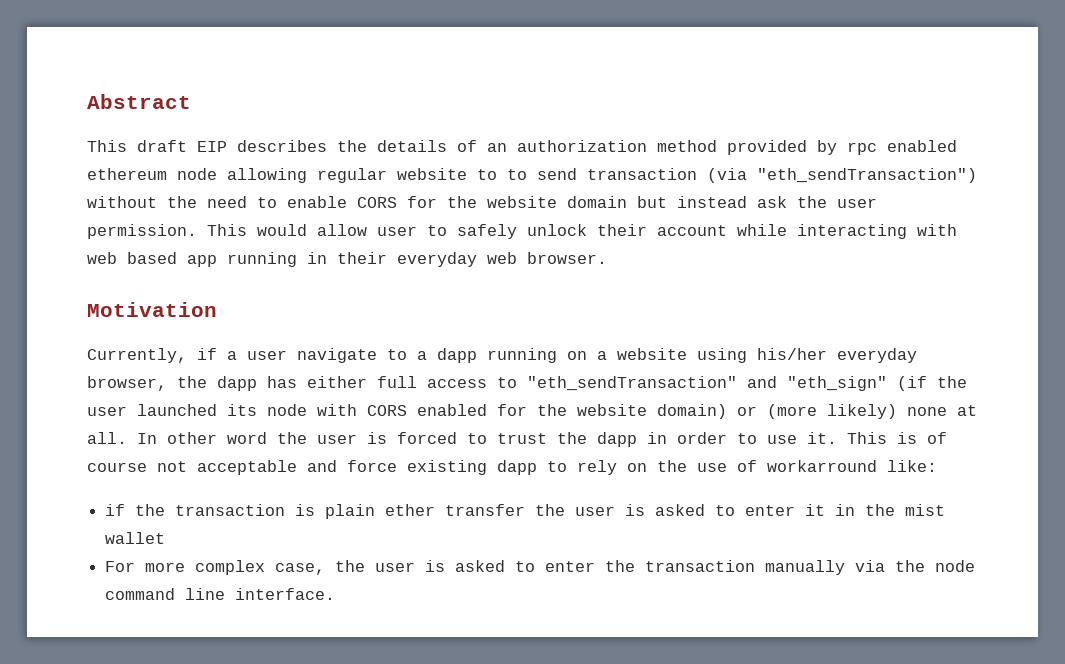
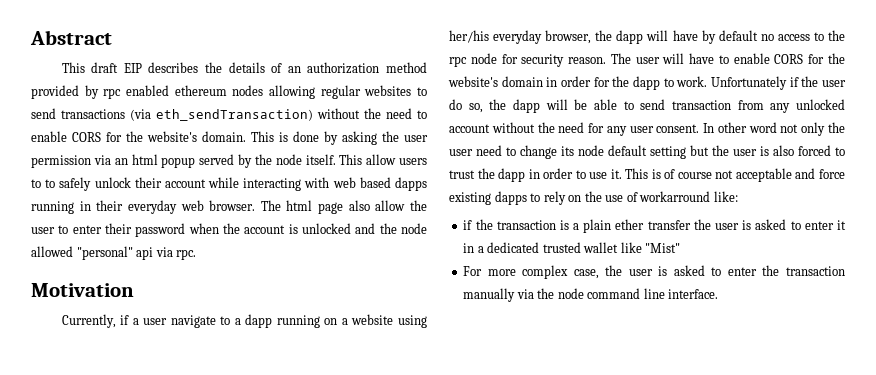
[177,168,217,180] node -> [232,85,264,96] nodes
[397,168,977,183] website to to send transaction (via "eth_sendTransaction") -> [364,85,428,96] [31,108,313,121] websites to send transactions (via eth_sendTransaction)
[487,196,877,208] [87,224,417,239] website domain but instead ask the user permission. This would allow user -> [147,131,428,145] [31,154,427,168] [31,179,41,188] website's domain. This is done by asking the user permission via an html popup served by the node itself. This allow users to
[187,255,217,267] app -> [395,177,427,191] dapps
(607, 258) none -> [260,200,427,214] [31,223,427,237] [31,246,197,260] The html page also allow the user to enter their password when the account is unlocked and the node allowed "personal" api via rpc.
[757,348,827,360] his/her -> [449,30,489,43] her/his
[267,376,967,391] [87,404,977,419] [87,432,387,444] has either full access to "eth_sendTransaction" and "eth_sign" (if the user launched its node with CORS enabled for the website domain) or (more likely) none at all. In other word the user is -> [646,30,845,44] [449,53,845,67] [448,76,846,90] [449,99,845,113] [449,122,845,136] [449,145,794,159] will have by default no access to the rpc node for security reason. The user will have to enable CORS for the website's domain in order for the dapp to work. Unfortunately if the user do so, the dapp will be able to send transaction from any unlocked account without the need for any user consent. In other word not only the user need to change its node default setting but the user is also
[497,460,537,475] dapp -> [494,191,527,205] dapps
(316, 510) none -> [573,223,580,230] a
[865,504,946,516] the mist -> [477,242,581,253] a dedicated trusted
(166, 538) none -> [620,242,681,253] like "Mist"

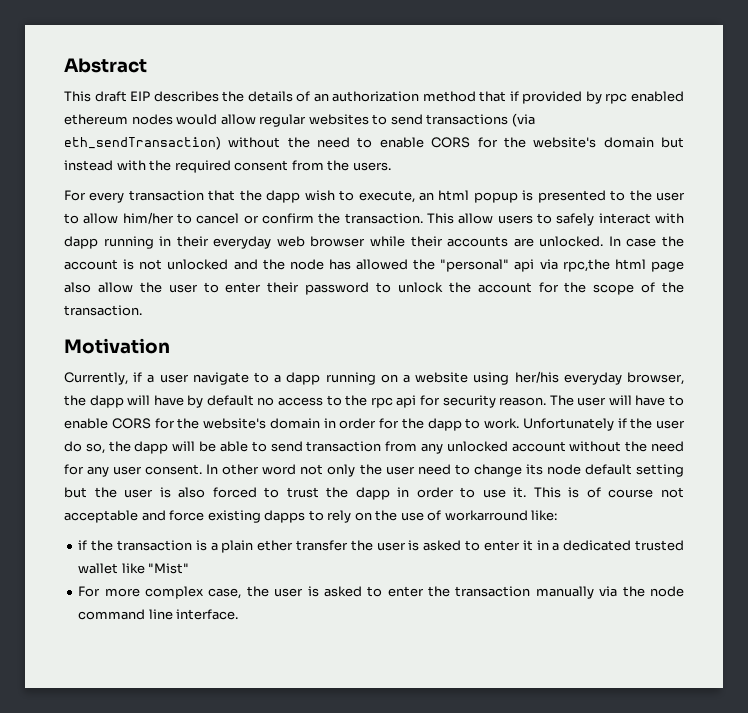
(427, 67) none -> [479,91,519,102] that if
[269,85,315,99] allowing -> [176,114,256,125] would allow
[202,131,428,145] [31,154,427,168] [31,177,427,191] domain. This is done by asking the user permission via an html popup served by the node itself. This allow users to to safely unlock their account while interacting with web based dapps -> [603,137,685,148] [64,160,391,173] [64,190,685,203] [64,212,684,226] [64,236,98,249] domain but instead with the required consent from the users. // For every transaction that the dapp wish to execute, an html popup is presented to the user to allow him/her to cancel or confirm the transaction. This allow users to safely interact with dapp
[209,200,281,211] browser. The -> [310,236,684,247] [64,259,610,272] browser while their accounts are unlocked. In case the account is not unlocked and the node has allowed the "personal" api via rpc,the
[188,223,427,234] [31,246,197,260] when the account is unlocked and the node allowed "personal" api via rpc. -> [376,282,684,295] [64,305,142,316] to unlock the account for the scope of the transaction.
[470,53,497,64] node -> [396,395,417,408] api

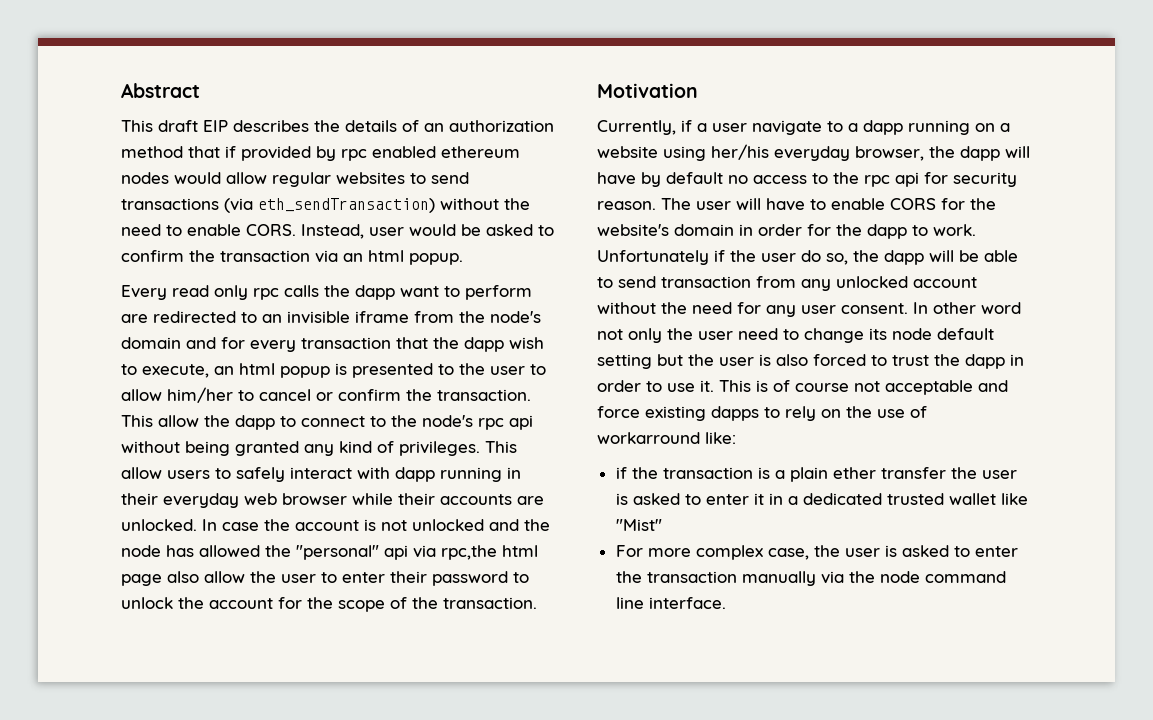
[431,137,685,148] [64,160,391,173] [64,190,86,201] CORS for the website's domain but instead with the required consent from the users. // For -> [246,224,554,239] [121,250,463,265] [121,285,532,300] [121,311,541,324] [121,337,245,349] CORS. Instead, user would be asked to confirm the transaction via an html popup. // Every read only rpc calls the dapp want to perform are redirected to an invisible iframe from the node's domain and for
(494, 218) none -> [204,415,533,430] [121,441,517,456] [121,467,162,479] the dapp to connect to the node's rpc api without being granted any kind of privileges. This allow

